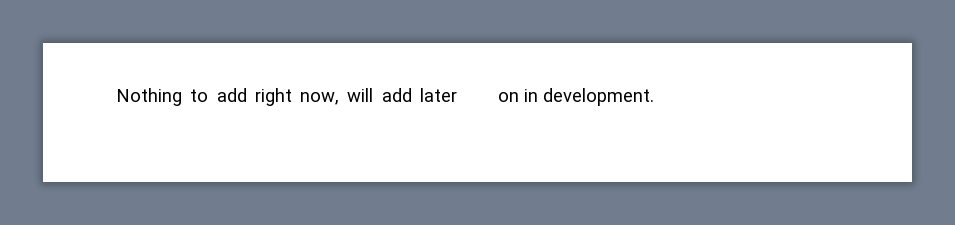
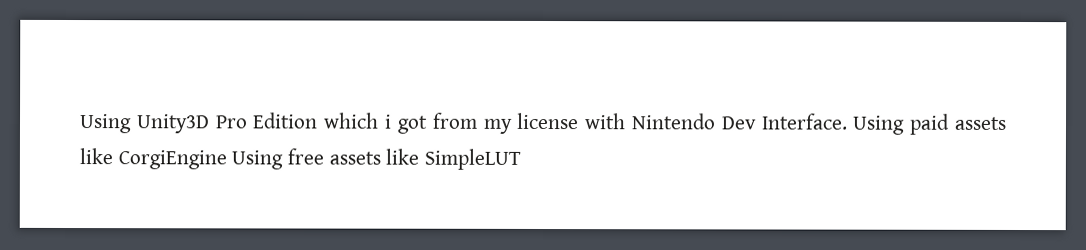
[116,88,654,106] Nothing to add right now, will add later on in development. -> [79,112,1007,135] [79,148,522,170] Using Unity3D Pro Edition which i got from my license with Nintendo Dev Interface. Using paid assets like CorgiEngine Using free assets like SimpleLUT

